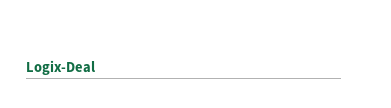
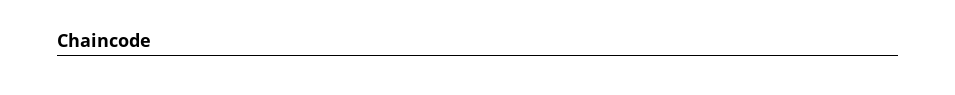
[26,60,95,75] Logix-Deal -> [57,33,151,47] Chaincode

